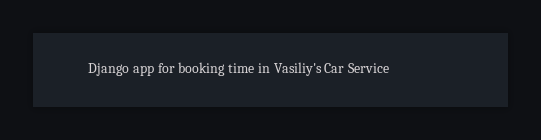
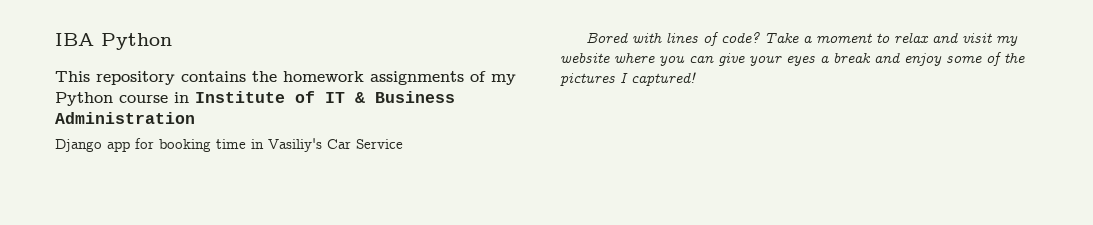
(88, 69) none -> [55,33,172,50] [55,71,516,85] [55,91,455,106] [55,112,195,124] IBA Python // This repository contains the homework assignments of my Python course in Institute of IT & Business Administration //
(390, 68) none -> [585,32,1018,46] [560,52,1025,66] [560,72,696,86] // Bored with lines of code? Take a moment to relax and visit my website where you can give your eyes a break and enjoy some of the pictures I captured!

